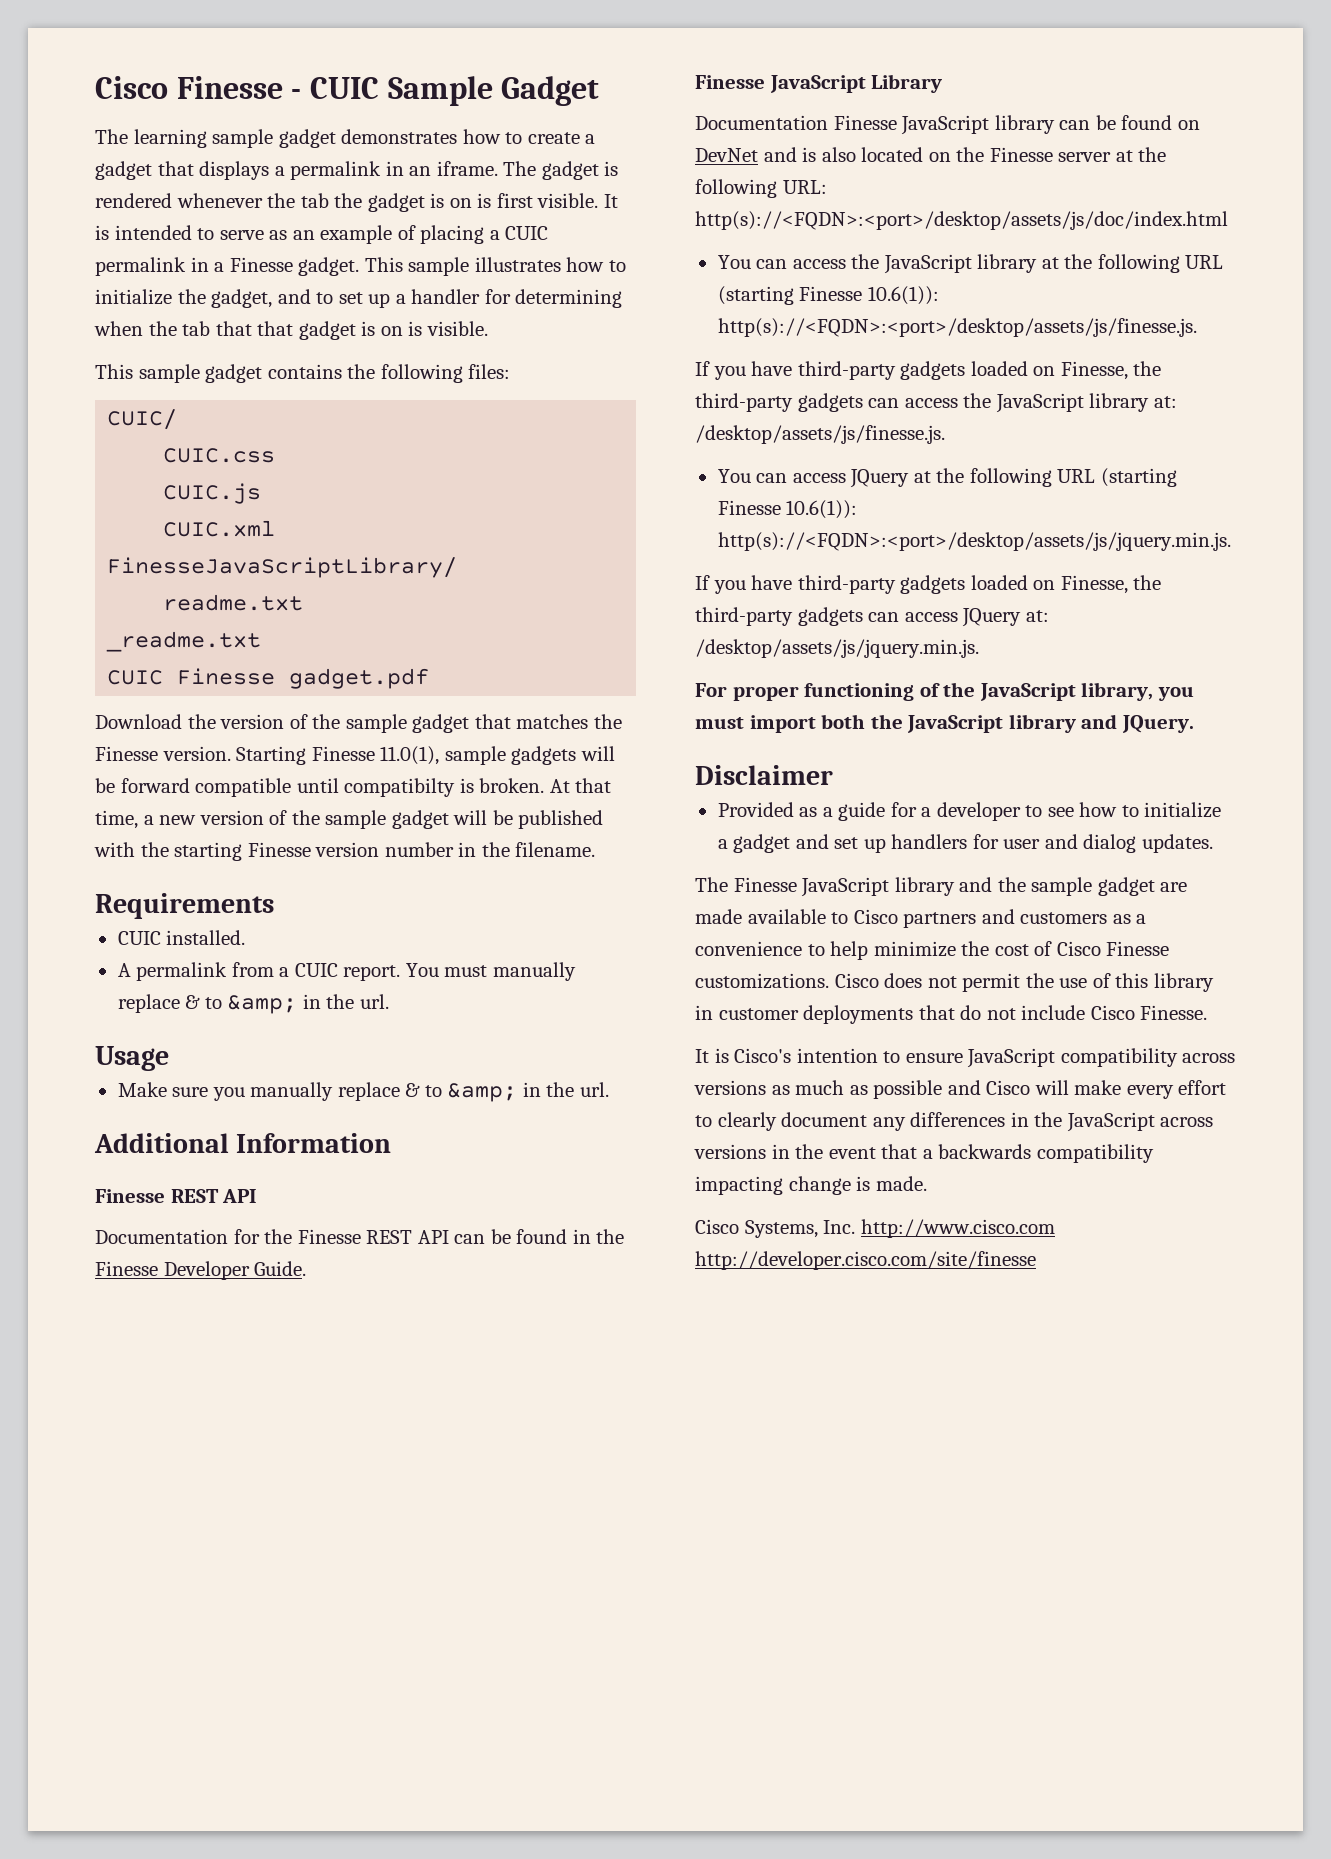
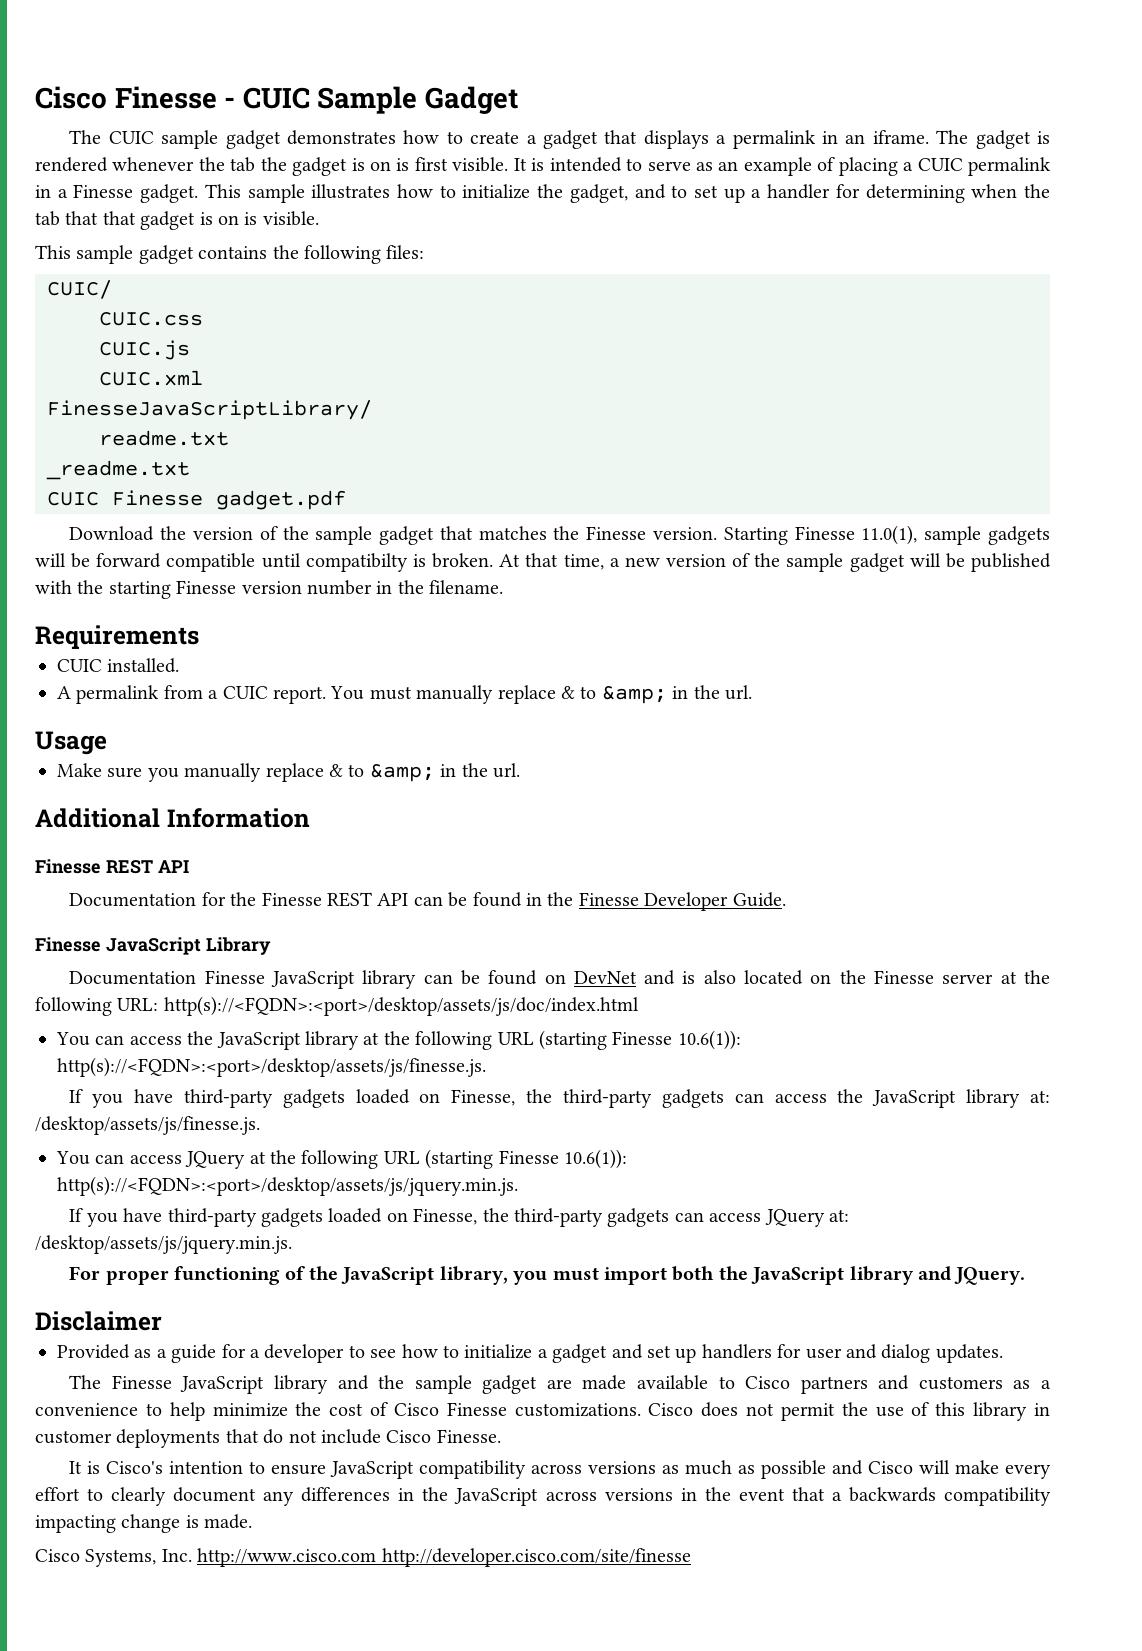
[133,129,207,148] learning -> [108,131,154,144] CUIC

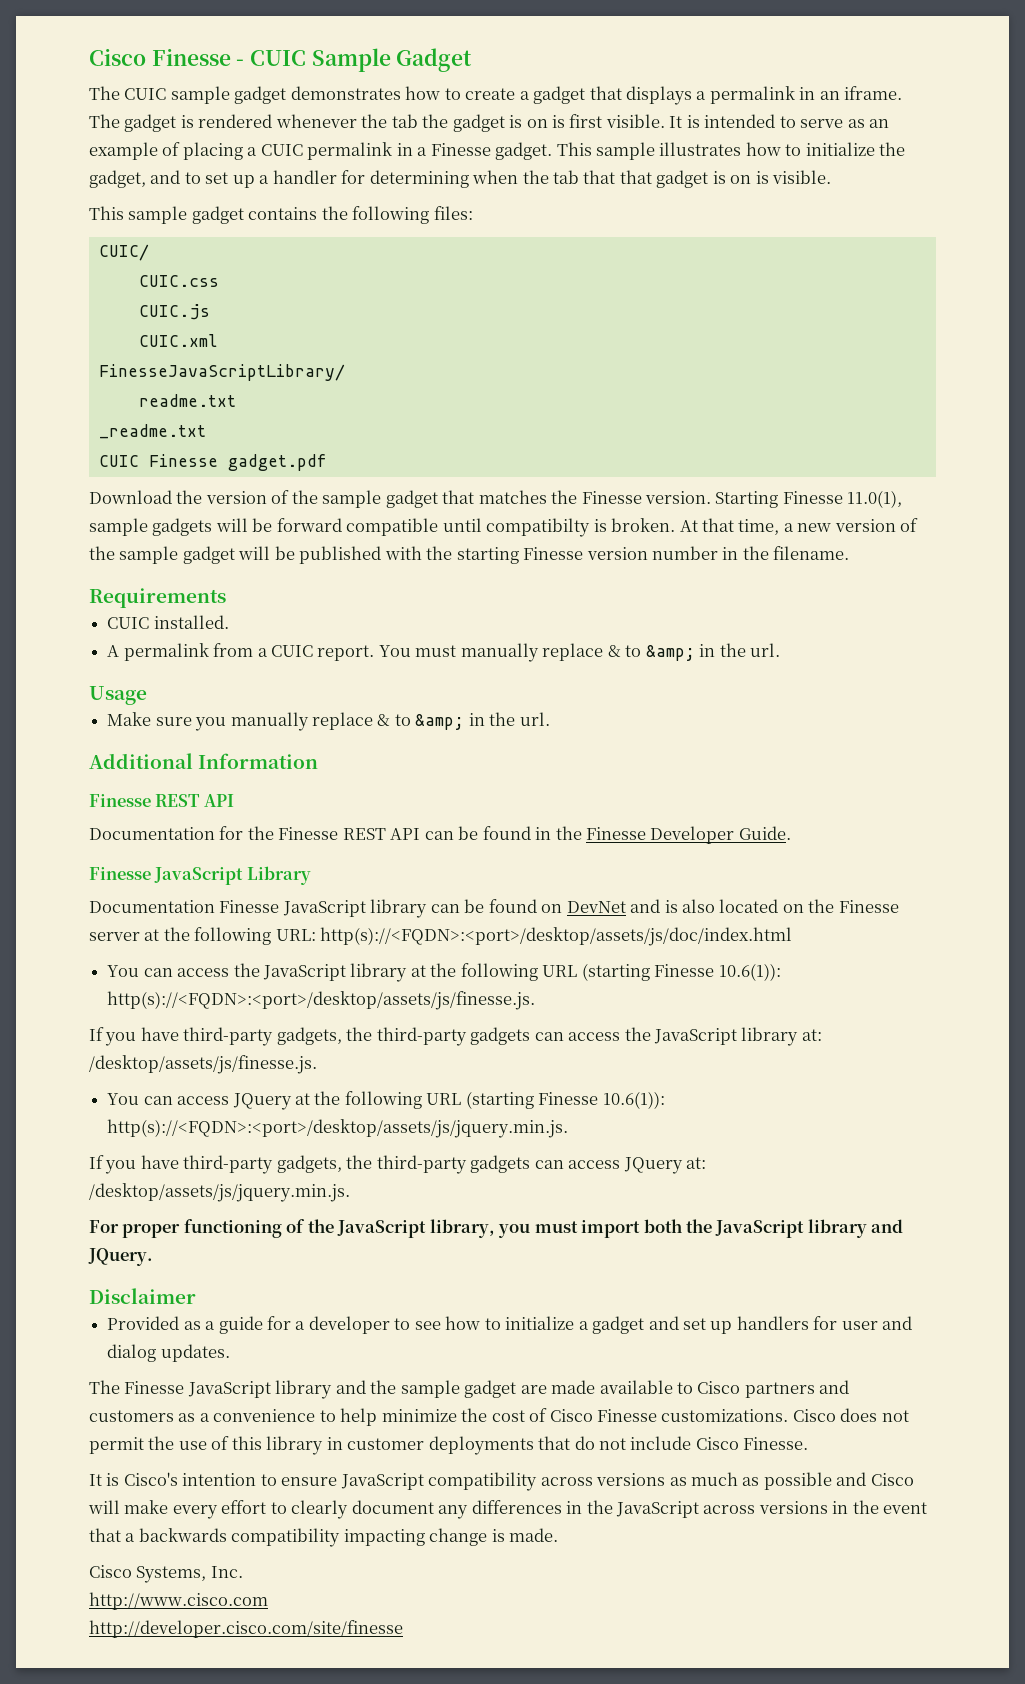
[282,1089,516,1108] gadgets loaded on Finesse, -> [276,1027,342,1045] gadgets,
[260,1208,478,1227] gadgets loaded on Finesse, -> [276,1155,342,1173] gadgets,
(192, 1555) none -> (243, 1572) //
(377, 1557) none -> (268, 1601) //

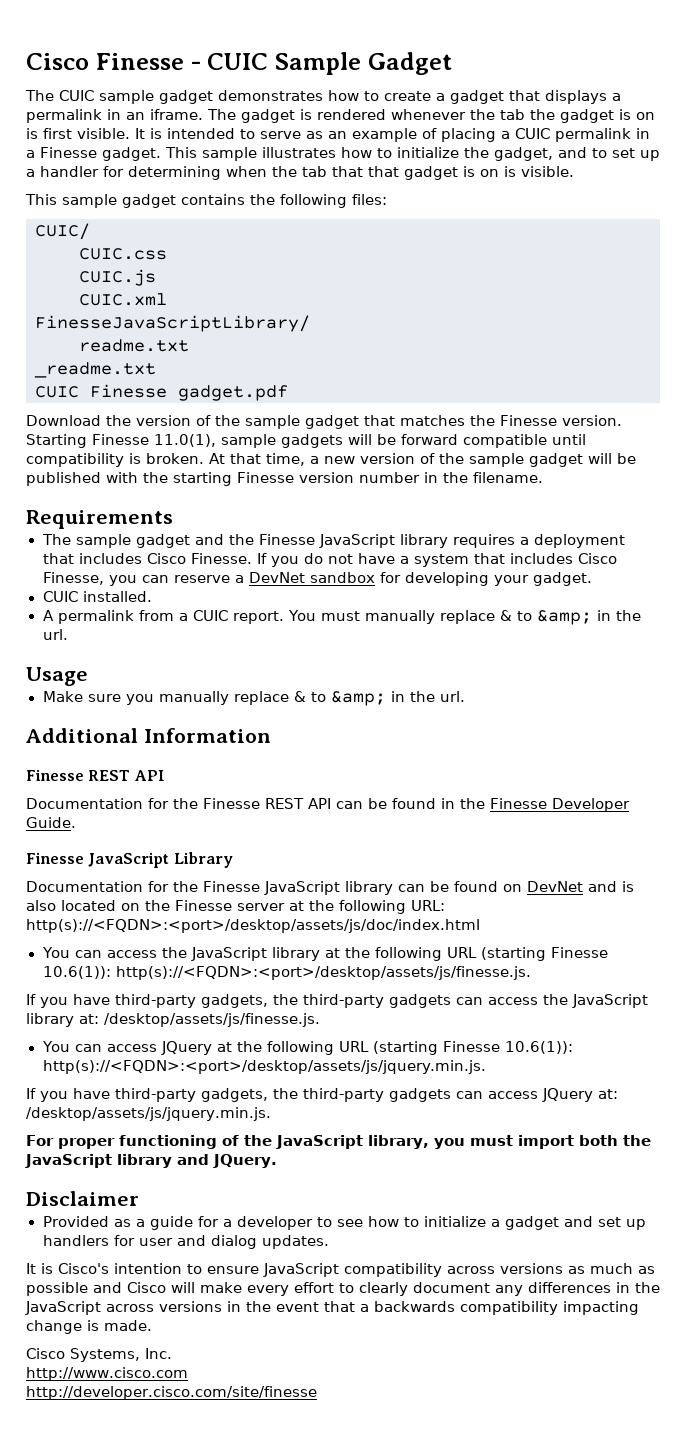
[486,518,591,537] compatibilty -> [26,453,124,467] compatibility
(226, 598) none -> [41,534,626,548] [42,553,618,567] [42,572,593,586] // The sample gadget and the Finesse JavaScript library requires a deployment that includes Cisco Finesse. If you do not have a system that includes Cisco Finesse, you can reserve a DevNet sandbox for developing your gadget.
(215, 906) none -> [148,881,198,892] for the
[89,1380,850,1399] [89,1408,909,1426] [89,1436,809,1455] // The Finesse JavaScript library and the sample gadget are made available to Cisco partners and customers as a convenience to help minimize the cost of Cisco Finesse customizations. Cisco does not permit the use of this library in customer deployments that do not include Cisco Finesse. -> (329, 1242) none

